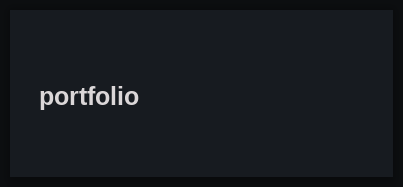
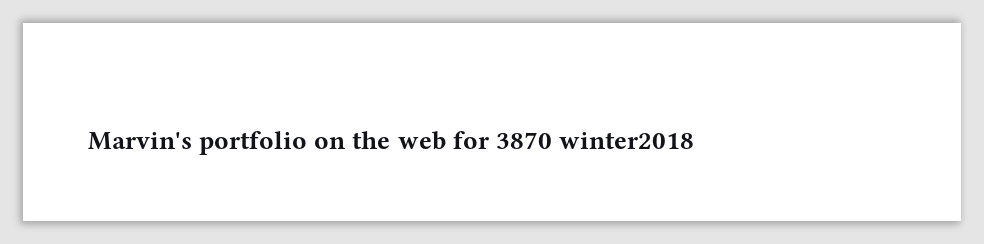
[39,86,139,110] portfolio -> [88,131,695,155] Marvin's portfolio on the web for 3870 winter2018

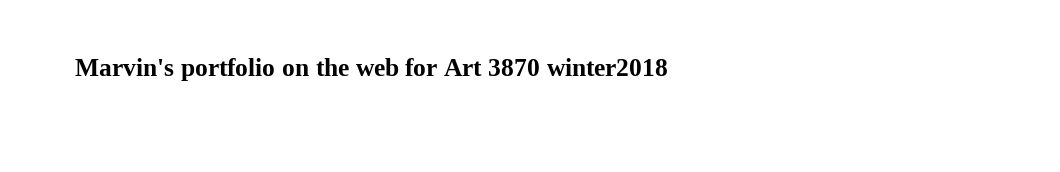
(490, 140) none -> [444,59,483,76] Art

